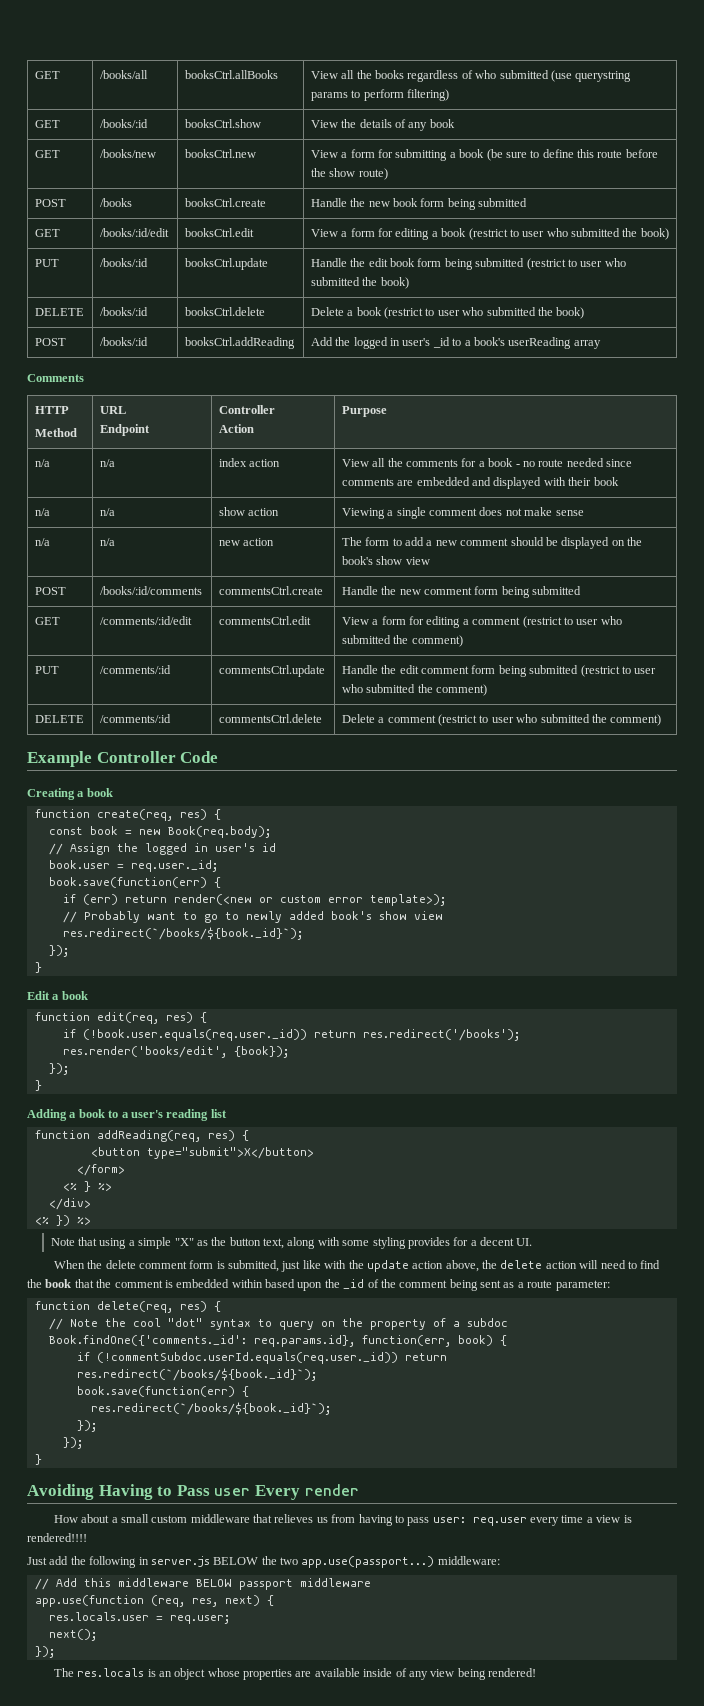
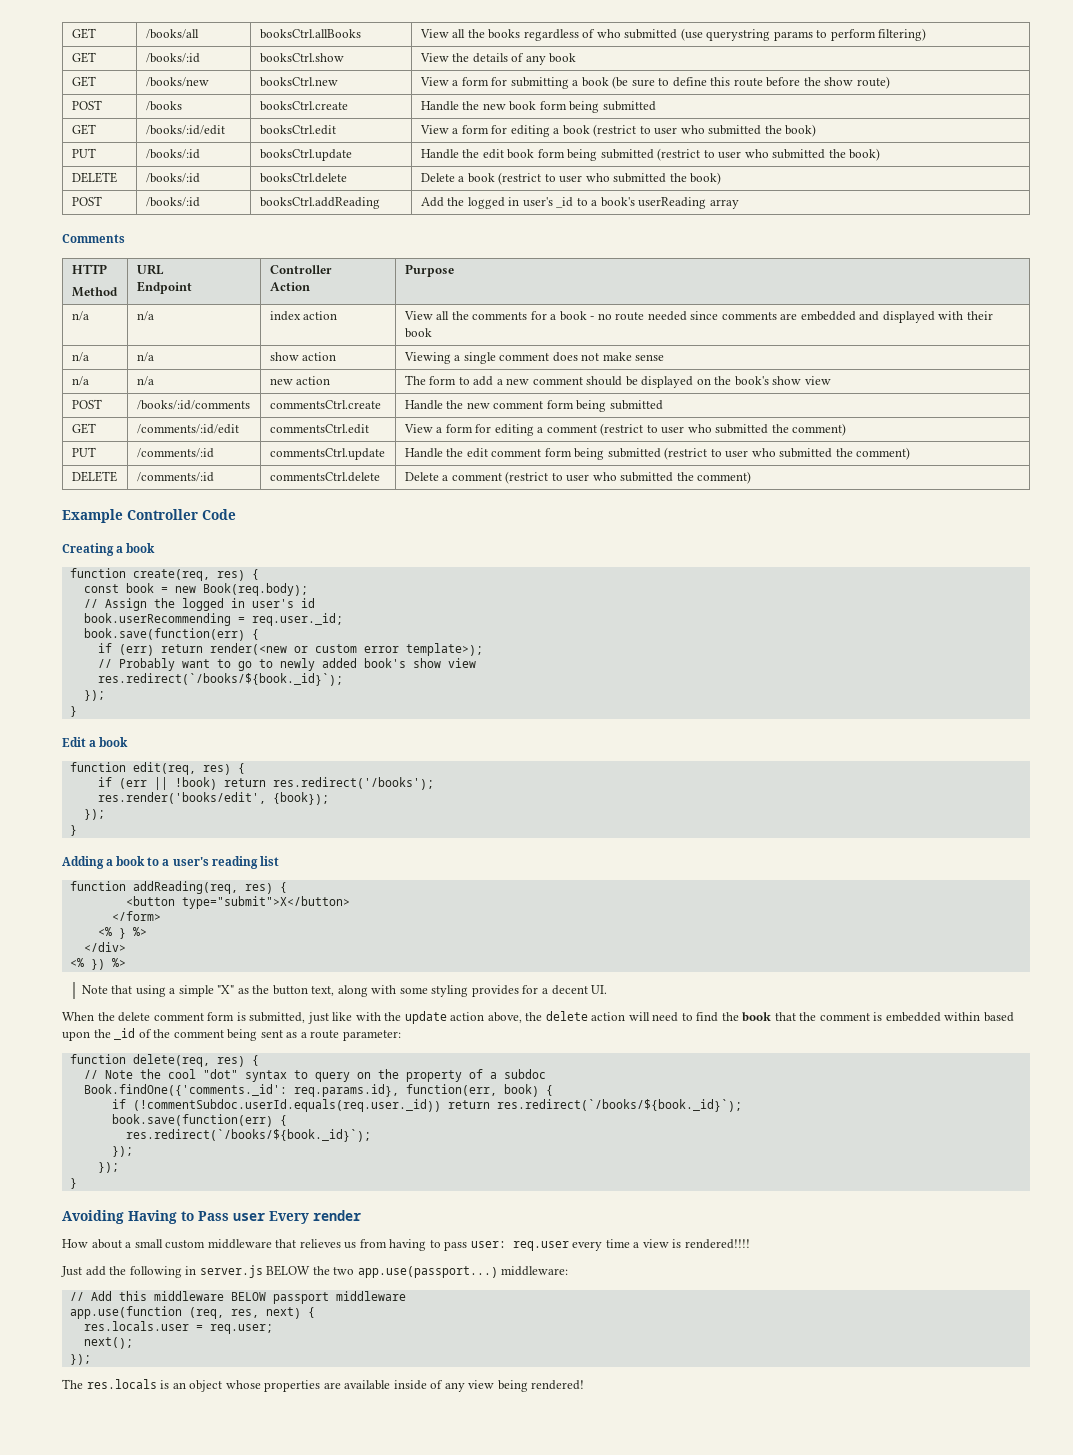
[48,860,110,869] book.user -> [83,613,231,626] book.userRecommending
[82,1029,307,1041] (!book.user.equals(req.user._id)) -> [118,777,217,790] (err || !book)

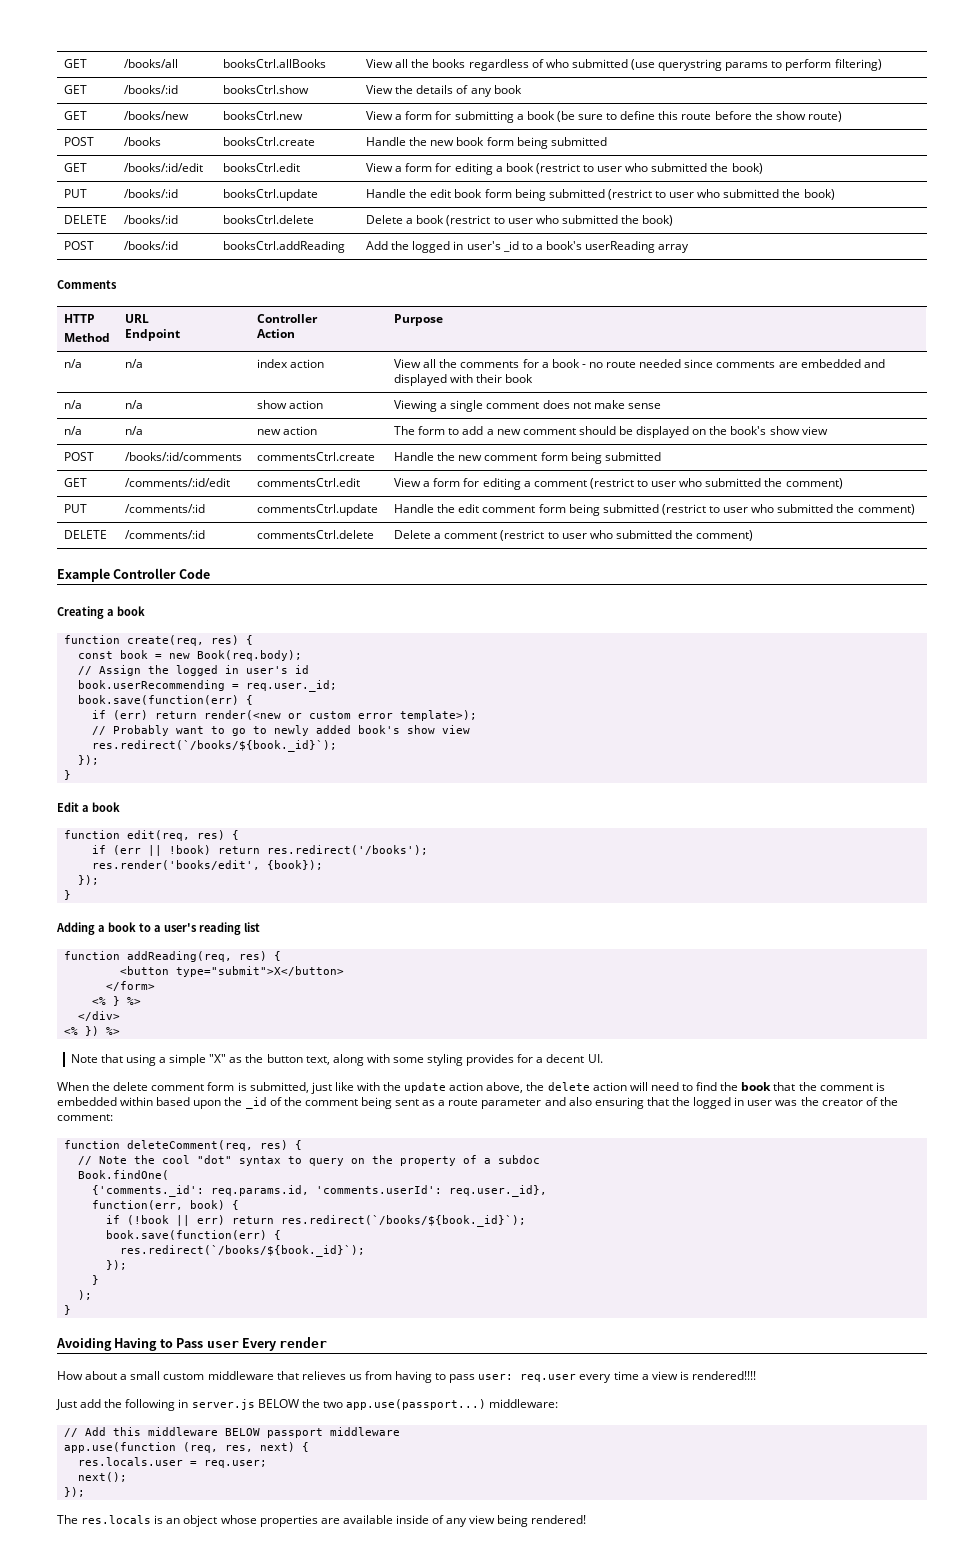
[342,1030,401,1041] [69,1054,210,1067] parameter: // function delete(req, -> [481,1097,898,1109] [57,1114,113,1121] [63,1140,253,1151] parameter and also ensuring that the logged in user was the creator of the comment: // function deleteComment(req,
[83,1084,399,1097] Book.findOne({'comments._id': req.params.id}, -> [77,1170,169,1180] [91,1185,547,1197] Book.findOne( // {'comments._id': req.params.id, 'comments.userId': req.user._id}, //
[132,1099,441,1112] (!commentSubdoc.userId.equals(req.user._id)) -> [126,1215,225,1226] (!book || err)
[97,1162,119,1173] }); -> [91,1275,99,1285] [77,1290,92,1300] } // );

